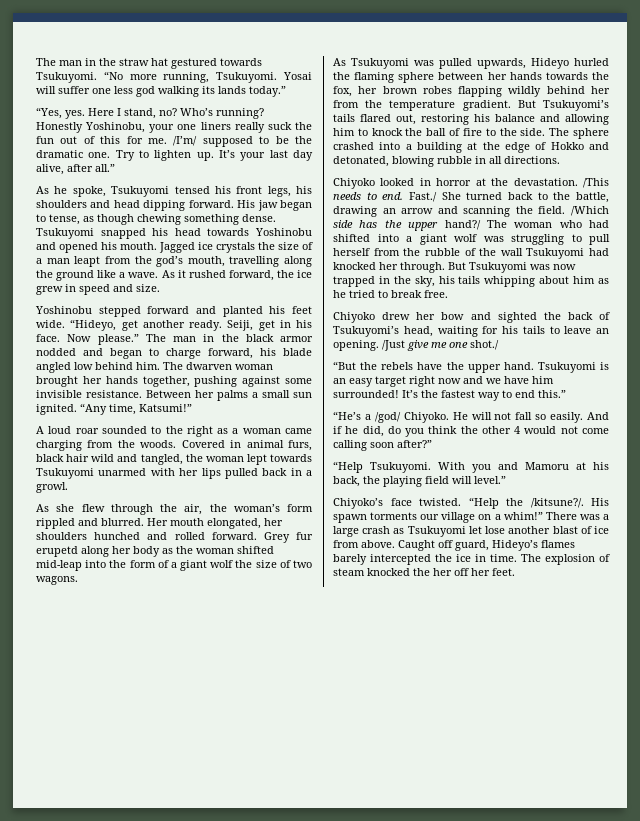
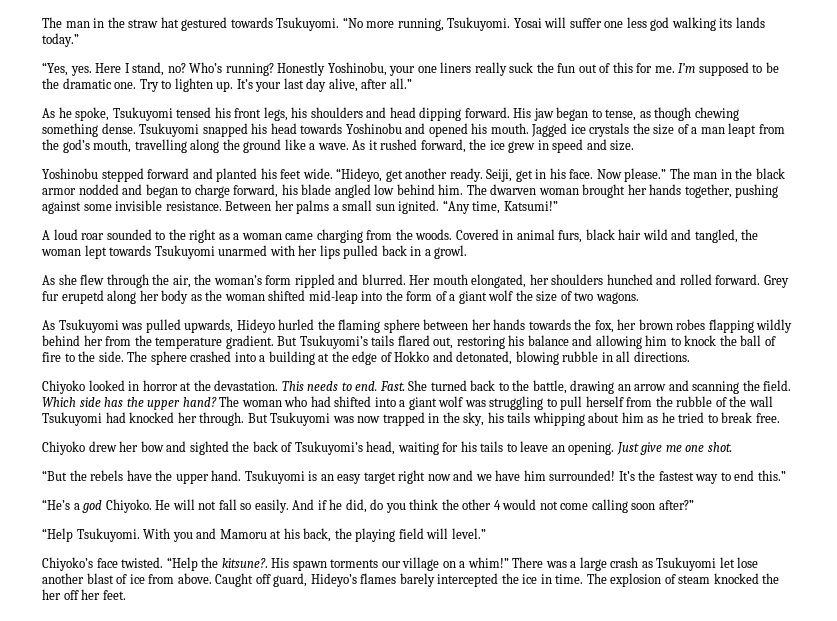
[173,136,198,146] /I’m/ -> [678,63,696,73] I’m
[583,178,609,188] /This -> [281,381,304,391] This
[409,192,437,202] Fast./ -> [379,381,405,391] Fast.
[571,206,609,216] /Which -> [42,397,76,407] Which
[444,220,481,230] hand?/ -> [182,397,217,407] hand?
[382,340,405,351] /Just -> [616,442,639,455] Just
[470,340,499,350] shot./ -> [707,442,732,452] shot.
[374,412,401,423] /god/ -> [82,500,103,513] god
[530,498,584,508] /kitsune?/. -> [221,558,268,568] kitsune?.

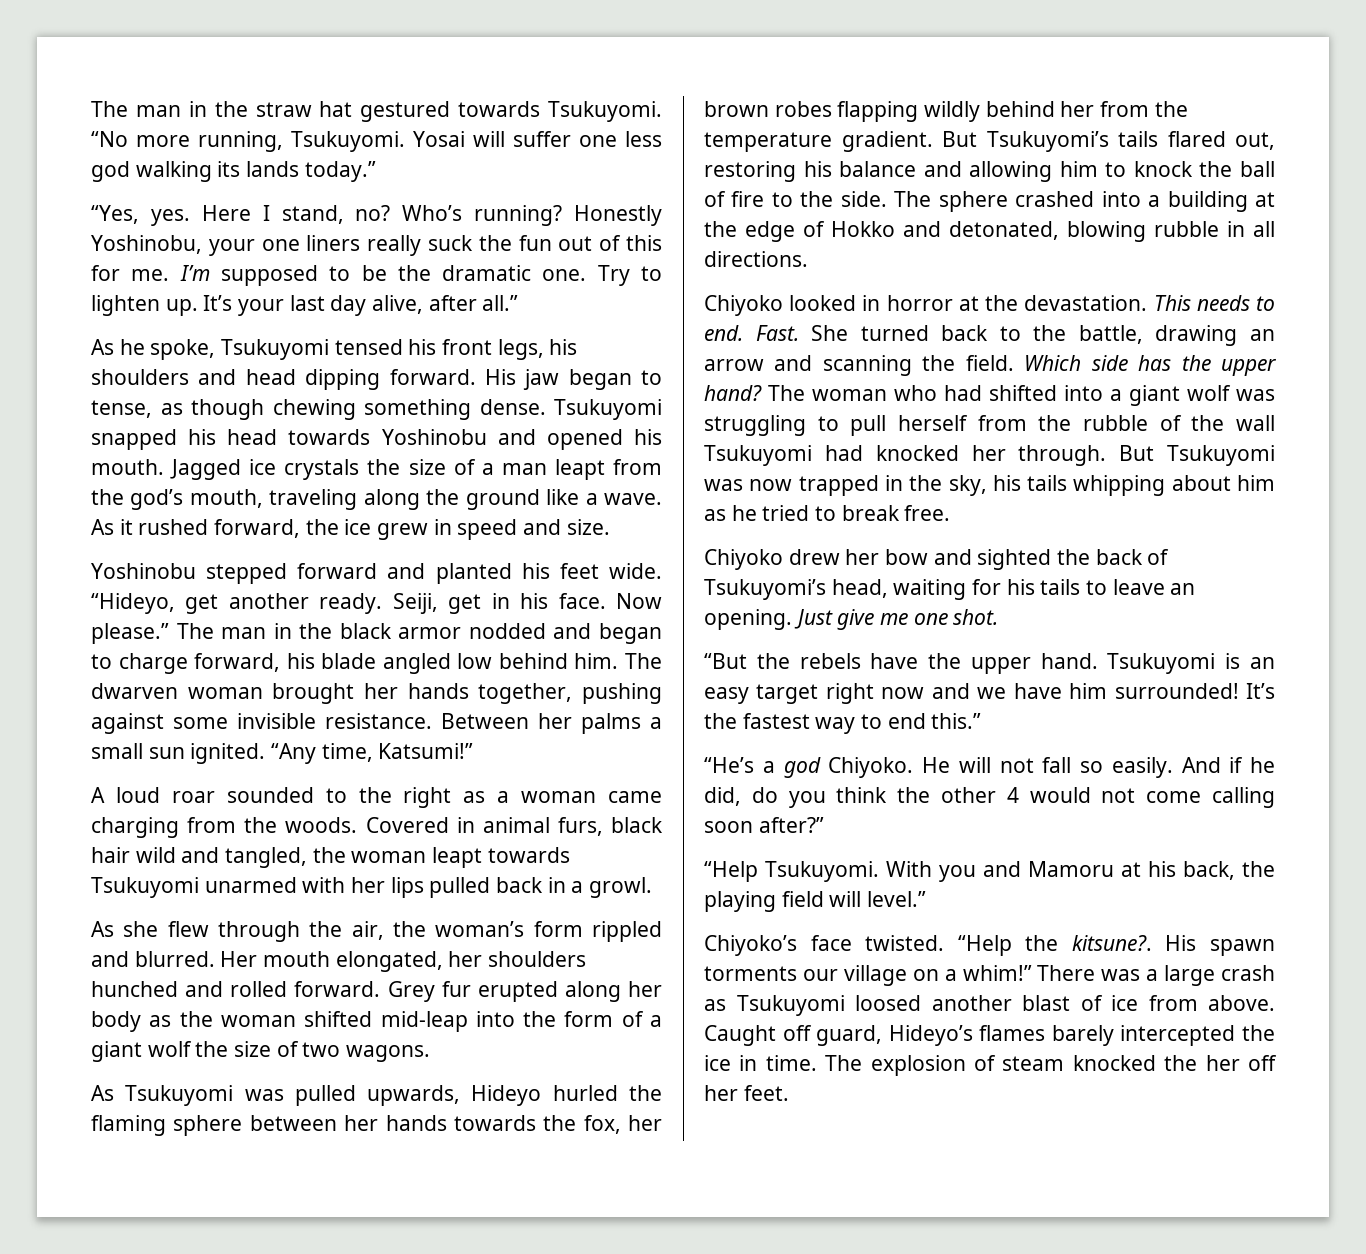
[134,139,187,153] travelling -> [269,489,358,510] traveling
[84,245,107,259] lept -> [432,847,483,868] leapt
[61,290,104,304] erupetd -> [477,981,558,1002] erupted
[719,557,759,568] let lose -> [855,995,921,1011] loosed

